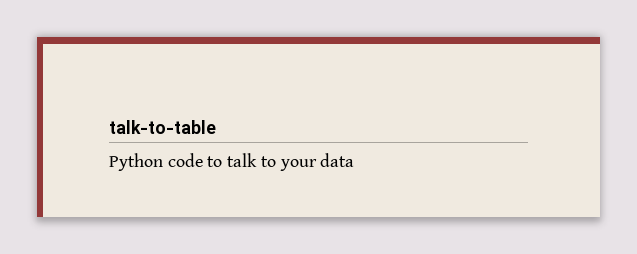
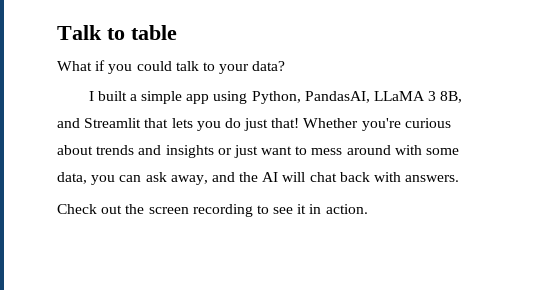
[109,120,216,134] [109,153,355,171] talk-to-table // Python code to talk to your data -> [57,25,177,40] [57,60,286,74] [88,91,463,104] [57,118,451,131] [57,145,460,158] [57,172,460,185] [57,204,368,217] Talk to table // What if you could talk to your data? // I built a simple app using Python, PandasAI, LLaMA 3 8B, and Streamlit that lets you do just that! Whether you're curious about trends and insights or just want to mess around with some data, you can ask away, and the AI will chat back with answers. // Check out the screen recording to see it in action.

